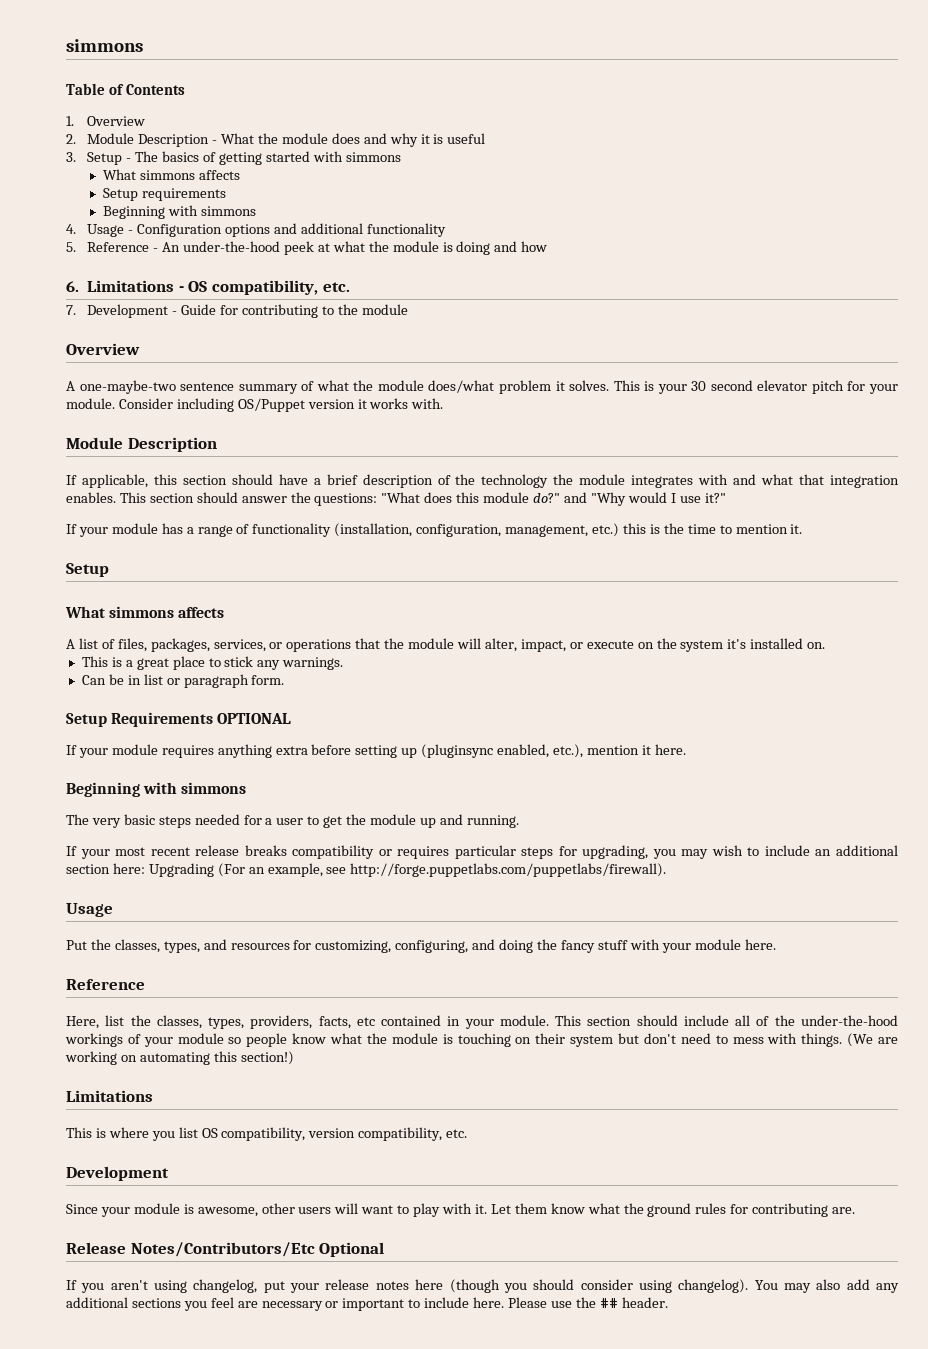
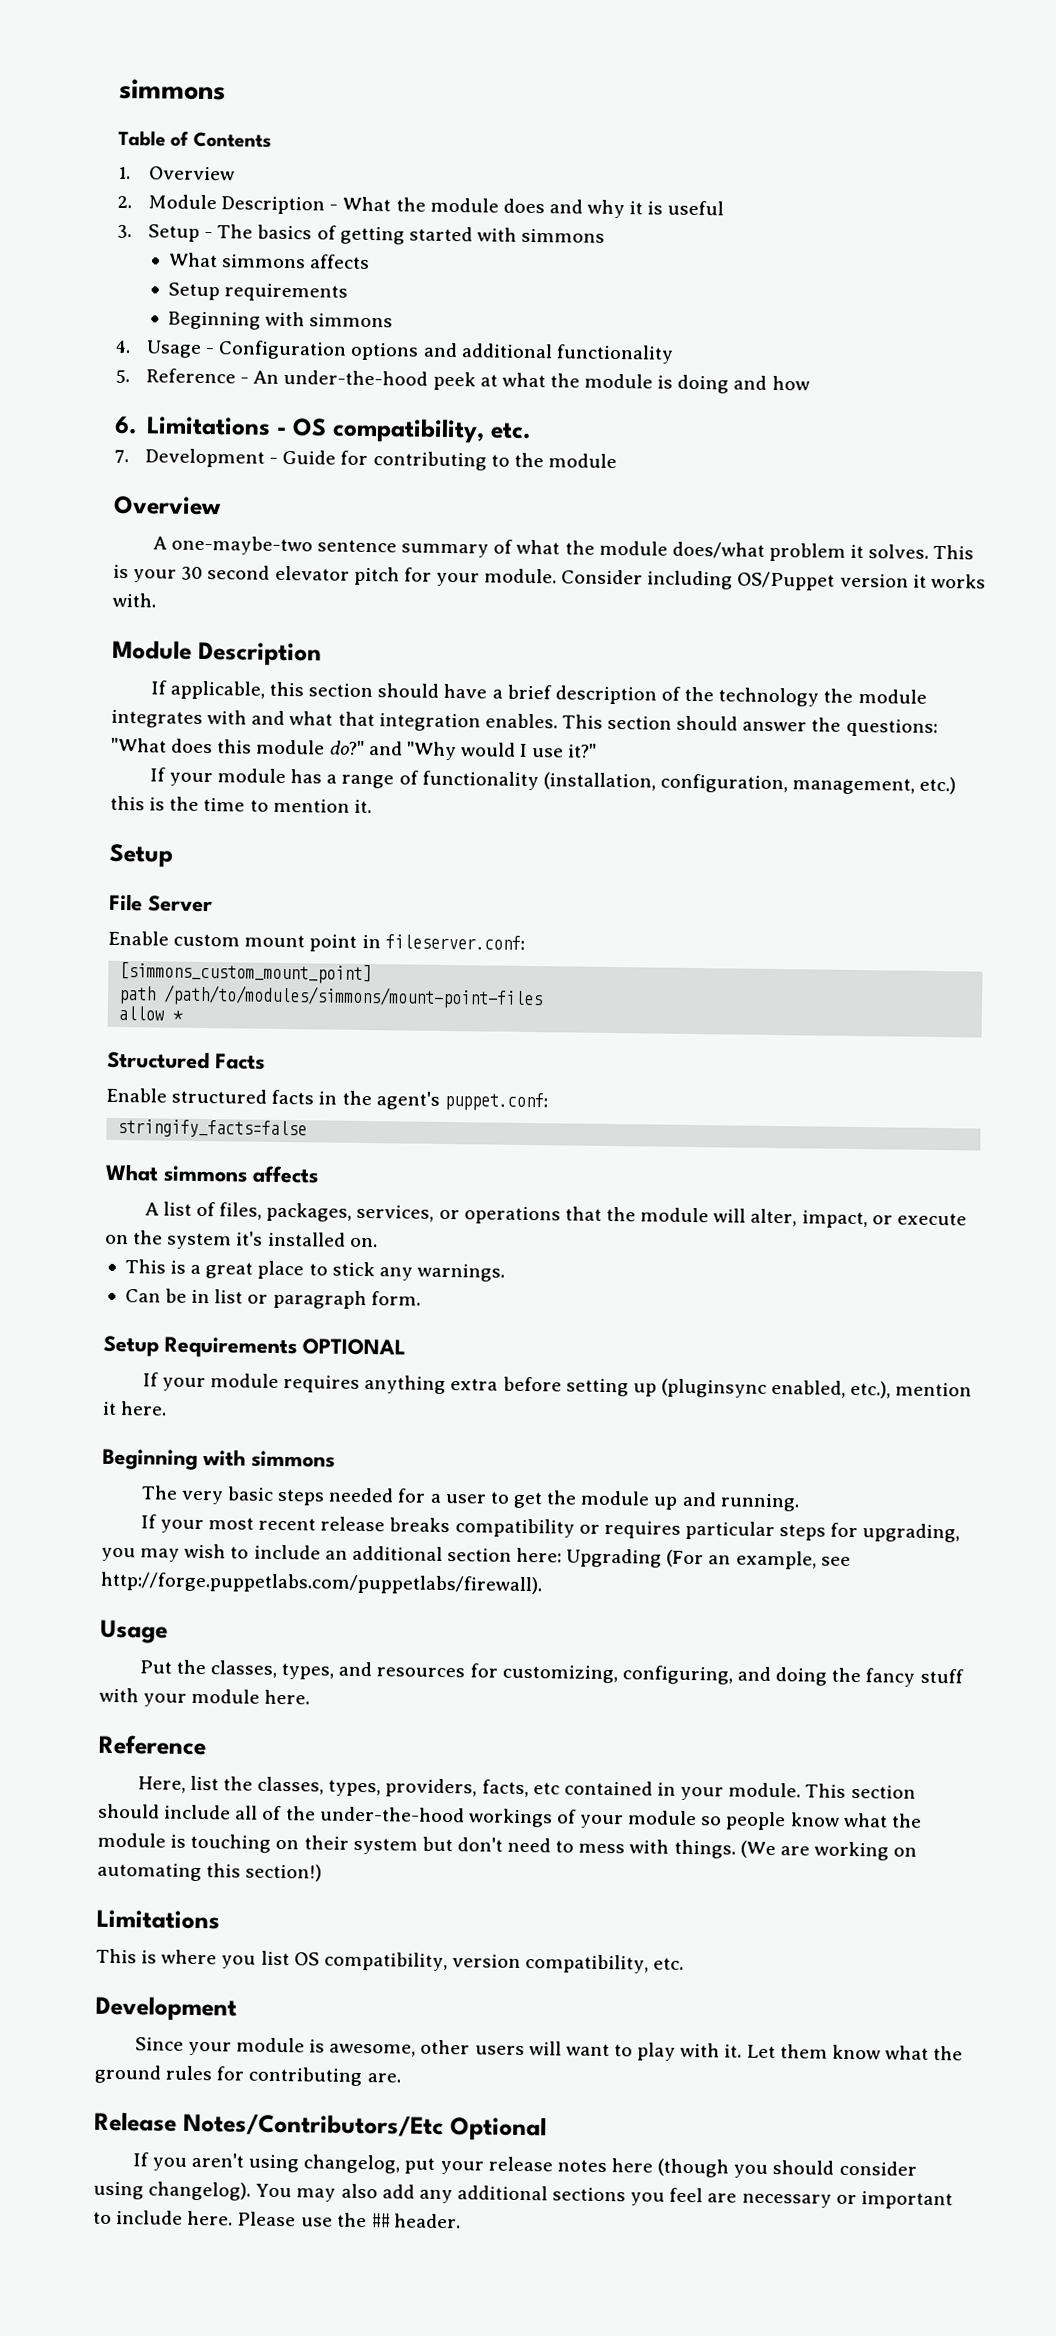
(109, 570) none -> [109,893,213,913] [108,930,525,952] [119,961,373,985] [118,984,544,1010] [118,1005,184,1021] [107,1050,265,1070] [106,1087,548,1112] [117,1118,308,1139] // File Server // Enable custom mount point in fileserver.conf: // [simmons_custom_mount_point] // path /path/to/modules/simmons/mount-point-files // allow * // Structured Facts // Enable structured facts in the agent's puppet.conf: // stringify_facts=false

